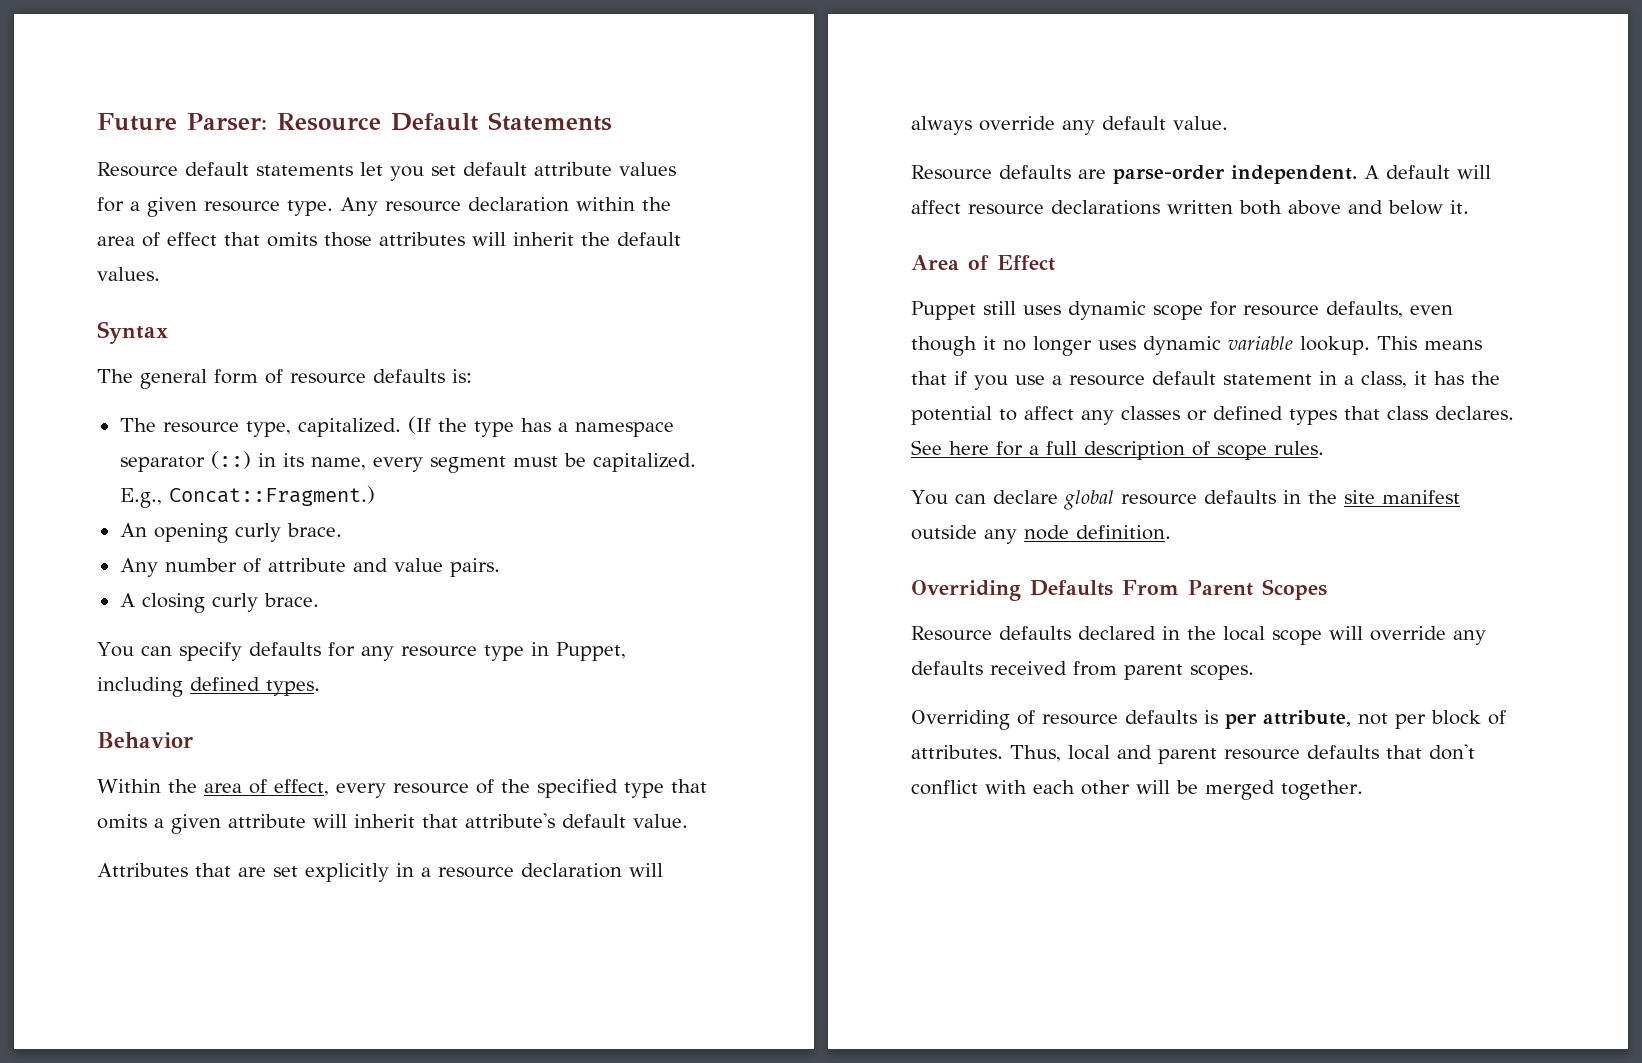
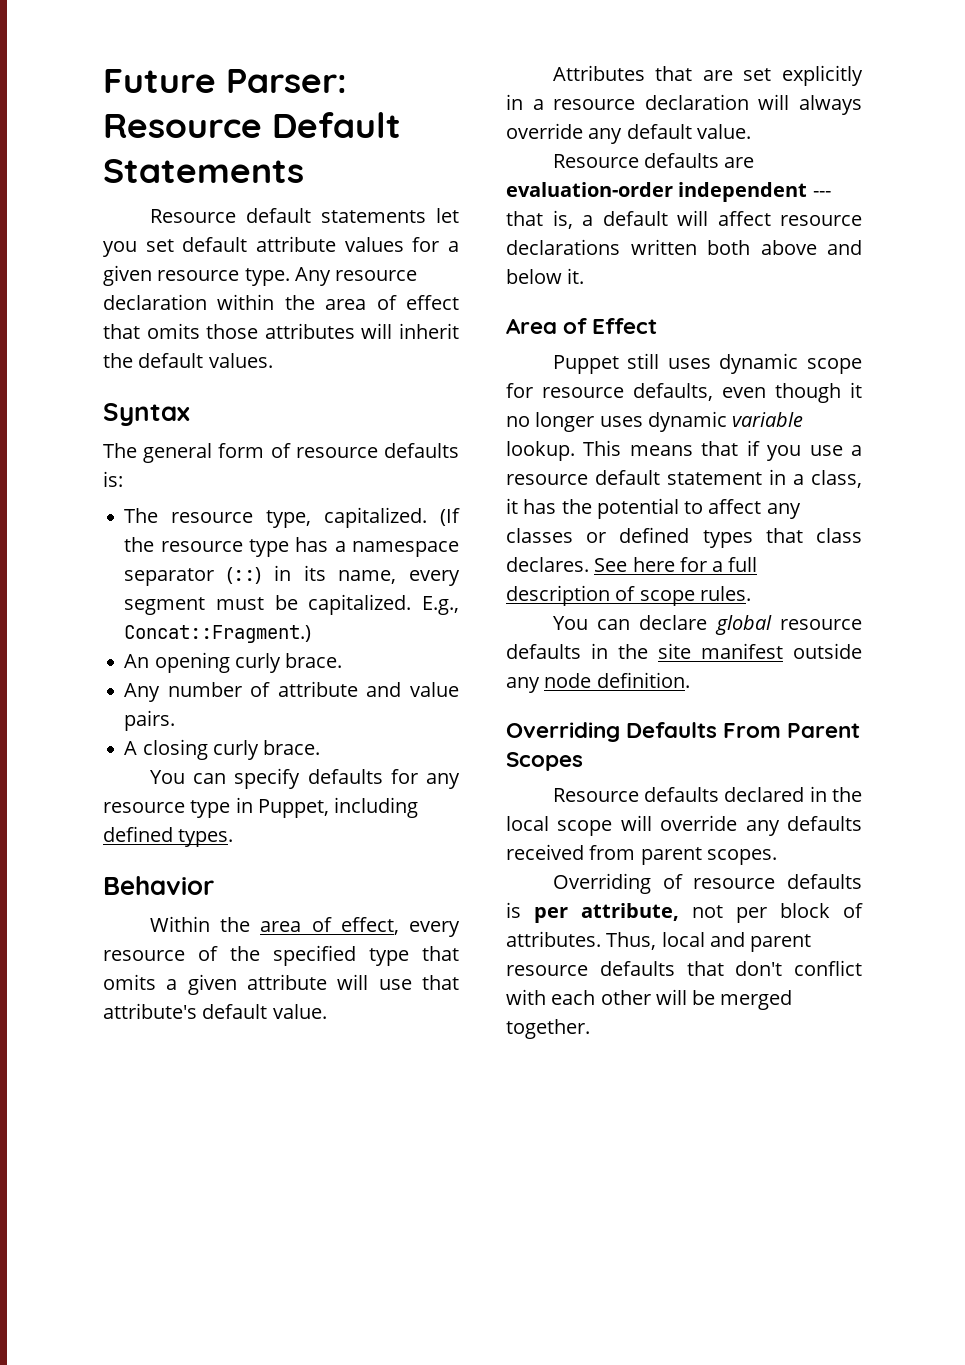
(467, 425) none -> [160,541,243,552] resource
[354,814,415,828] inherit -> [378,979,412,990] use
[1113,165,1379,184] parse-order independent. A -> [506,182,831,202] [506,210,593,229] evaluation-order independent --- that is, a

